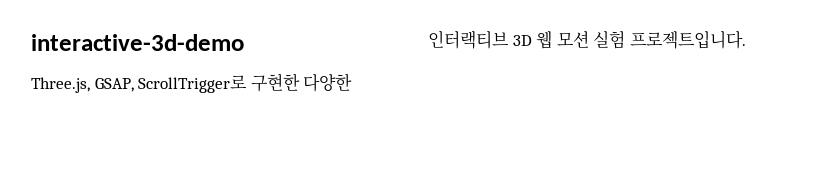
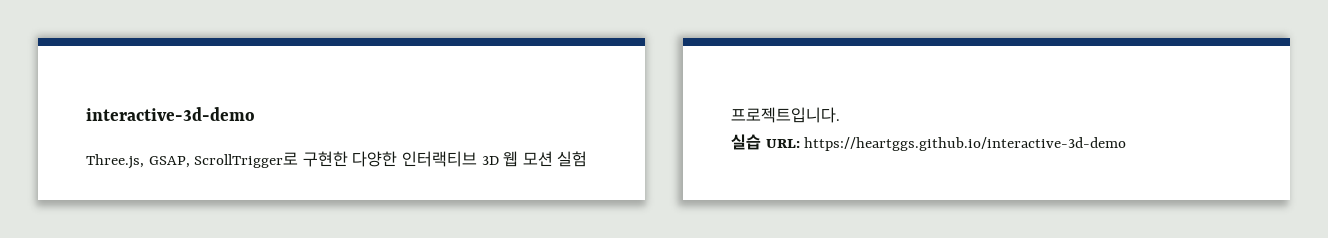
(746, 40) none -> [731,134,1127,151] // 실습 URL: https://heartggs.github.io/interactive-3d-demo

